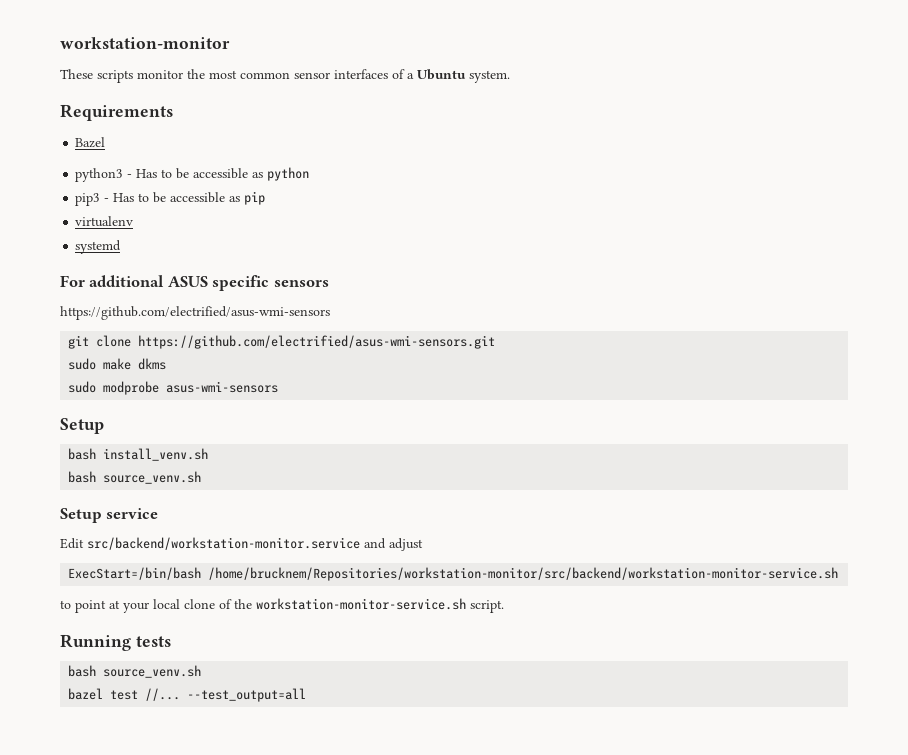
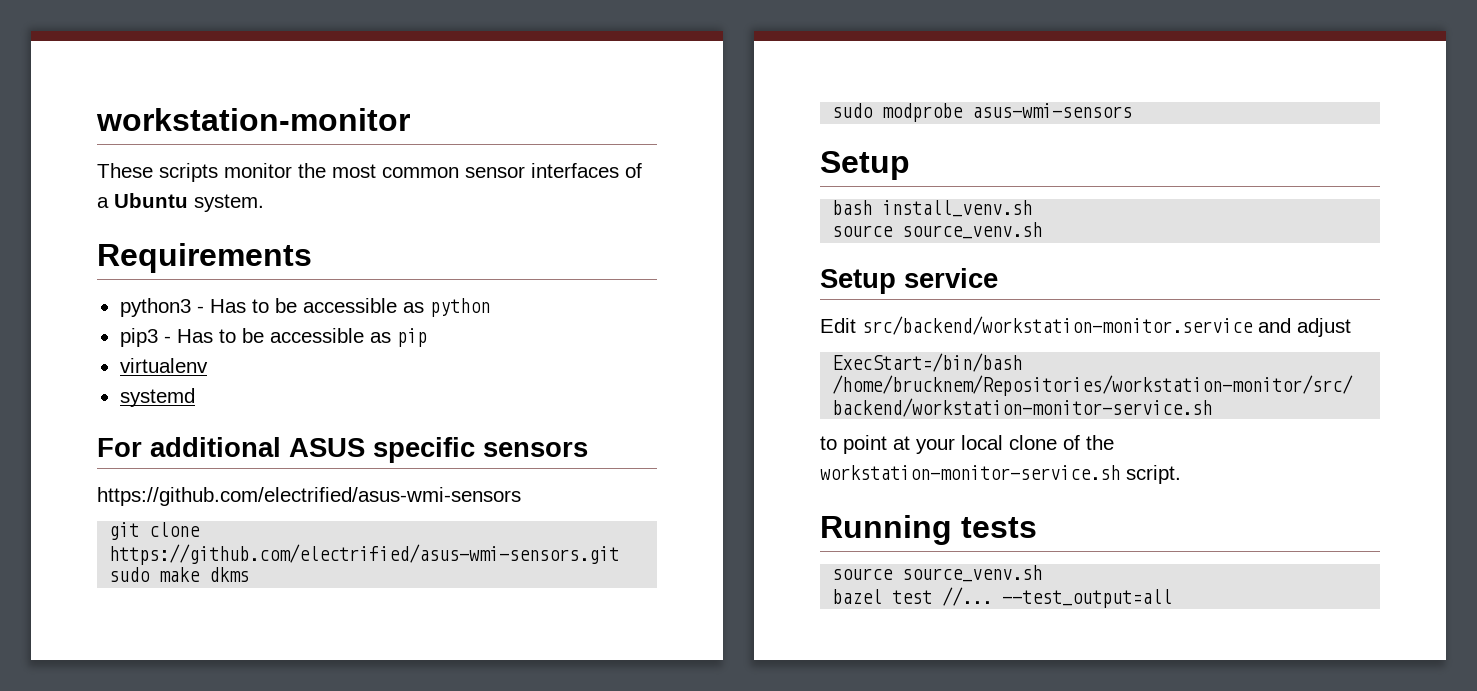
[75,137,106,148] // Bazel -> (312, 258) none
[68,471,97,483] bash -> [832,225,894,237] source
[68,665,97,677] bash -> [832,568,894,580] source

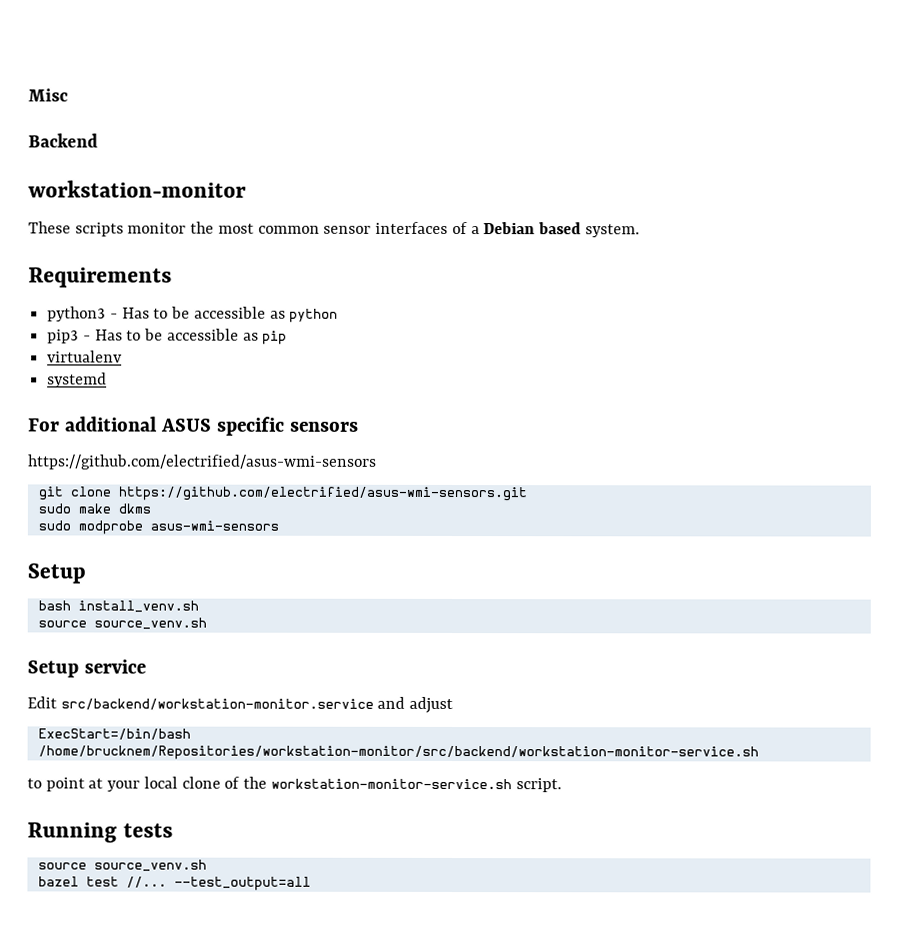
(96, 119) none -> [28,88,68,102] [28,133,98,148] Misc // Backend //
[114,193,188,208] Ubuntu -> [483,222,581,235] Debian based

